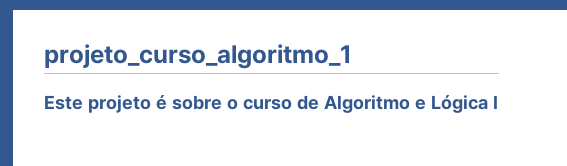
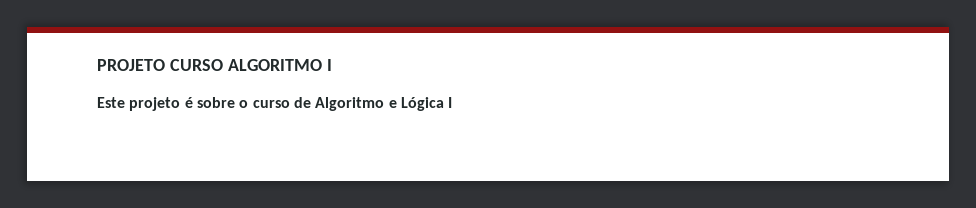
[44,44,352,69] projeto_curso_algoritmo_1 -> [97,59,332,71] PROJETO CURSO ALGORITMO I

